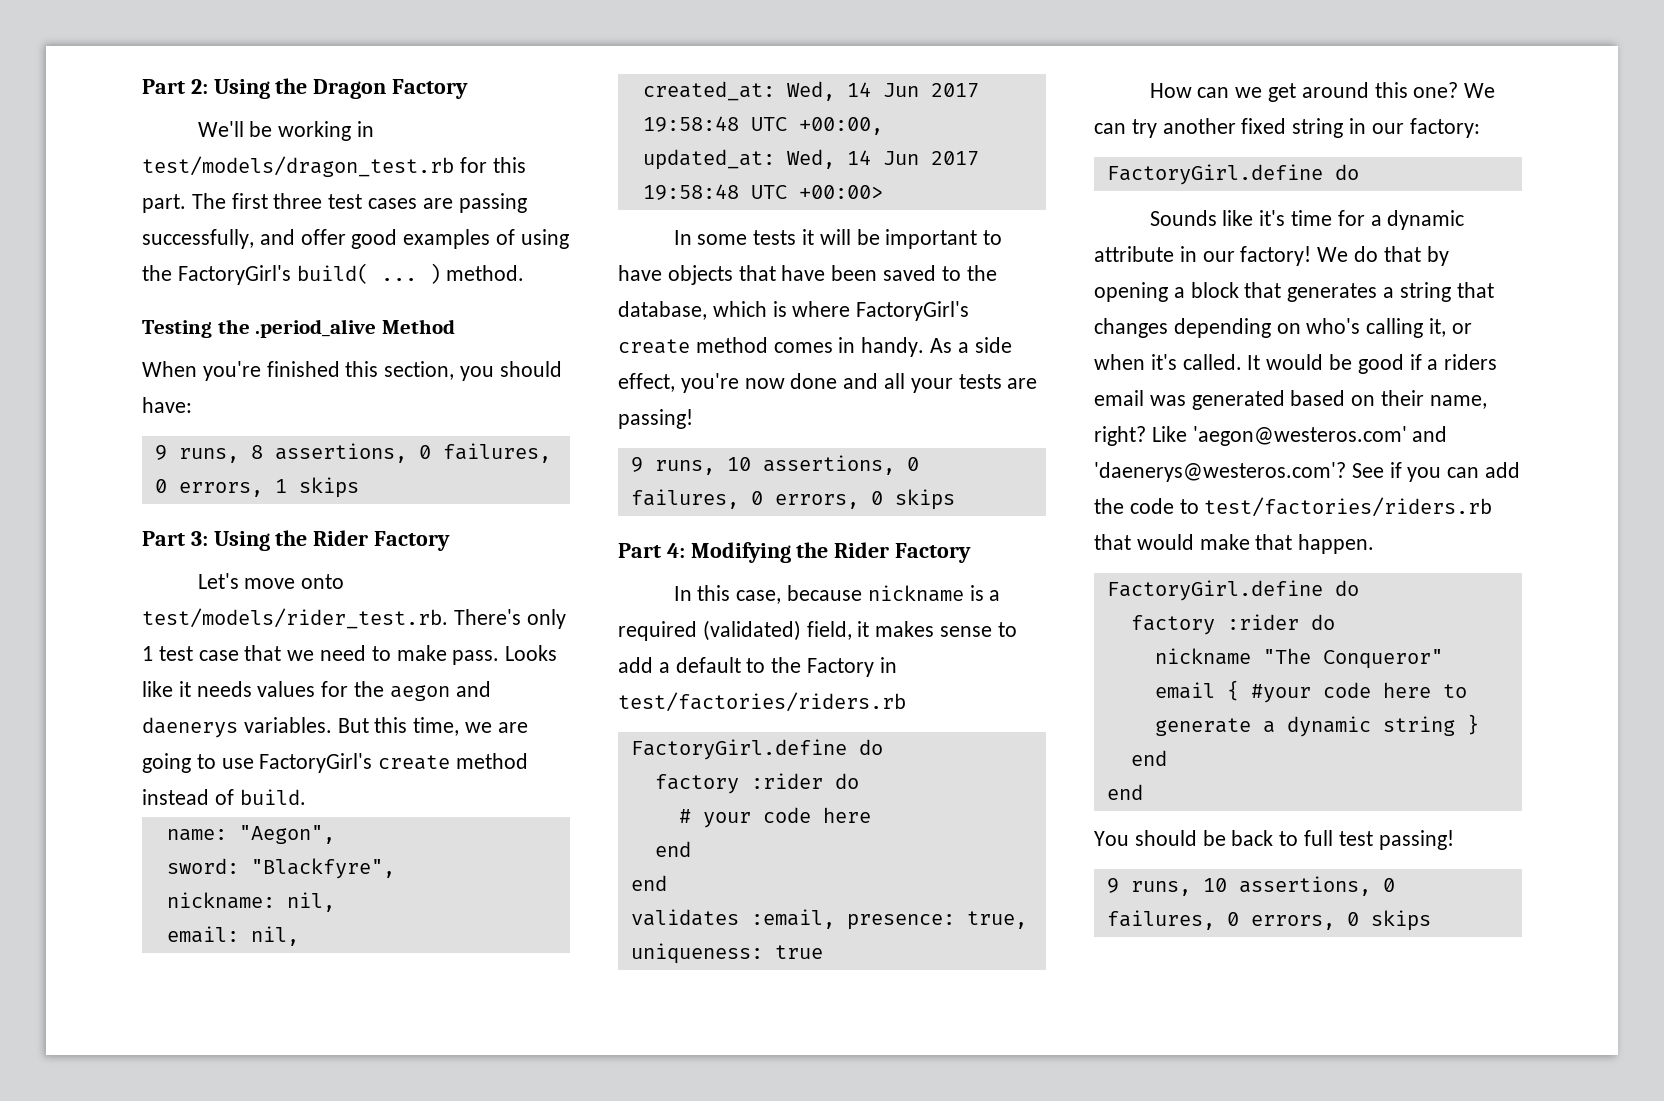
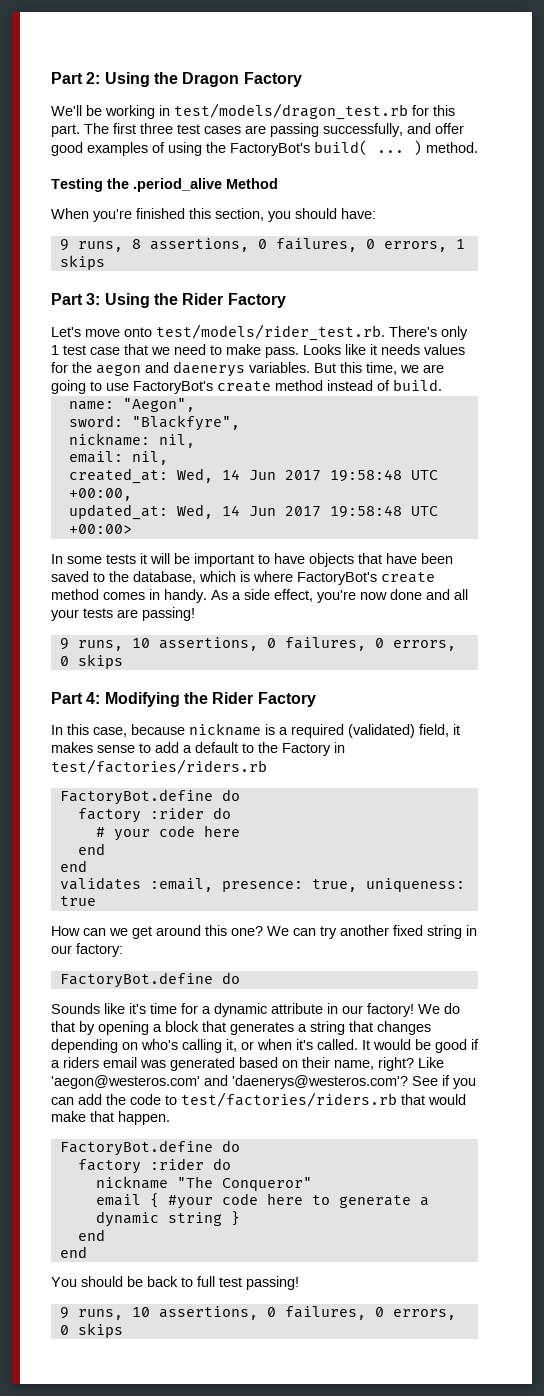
[177,265,291,285] FactoryGirl's -> [230,143,310,156] FactoryBot's
[259,753,373,773] FactoryGirl's -> [133,381,213,394] FactoryBot's
[856,301,970,321] FactoryGirl's -> [297,572,377,585] FactoryBot's
[630,739,847,760] FactoryGirl.define -> [59,789,213,805] FactoryBot.define
[1106,164,1323,185] FactoryGirl.define -> [59,972,213,988] FactoryBot.define
[1106,580,1323,601] FactoryGirl.define -> [59,1140,213,1156] FactoryBot.define

